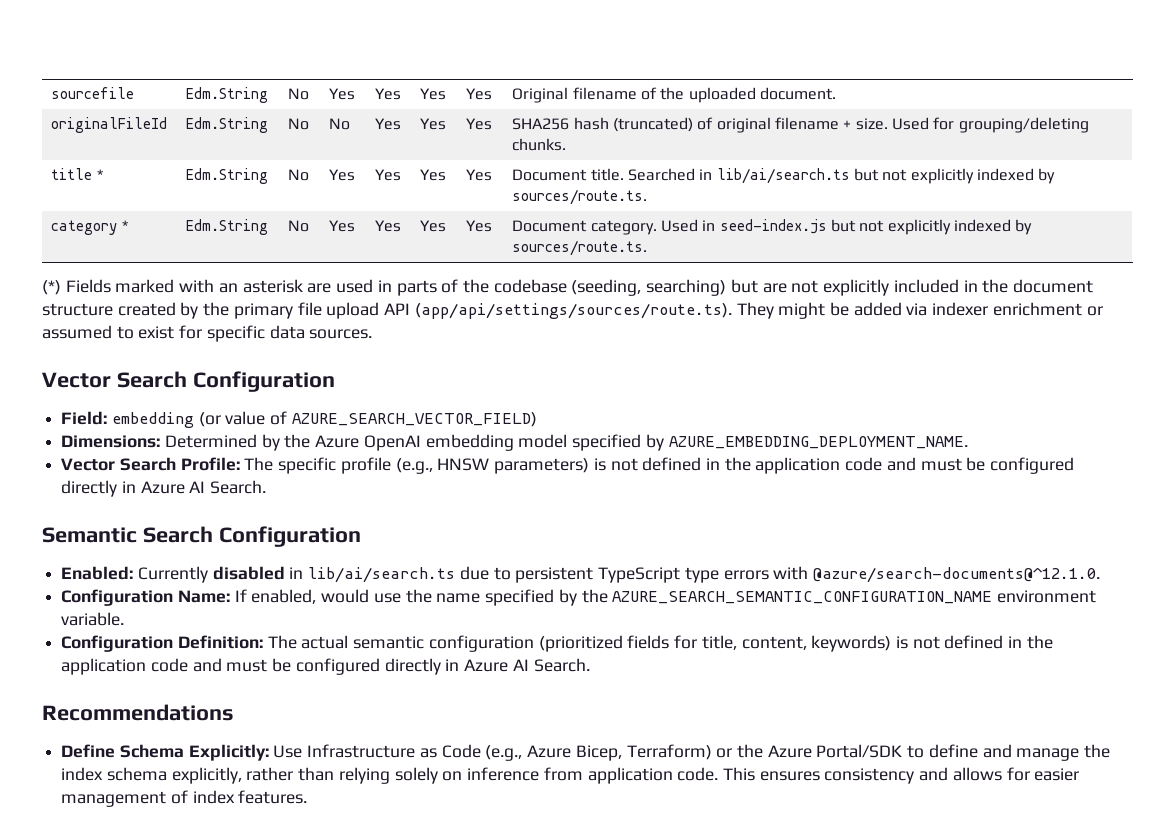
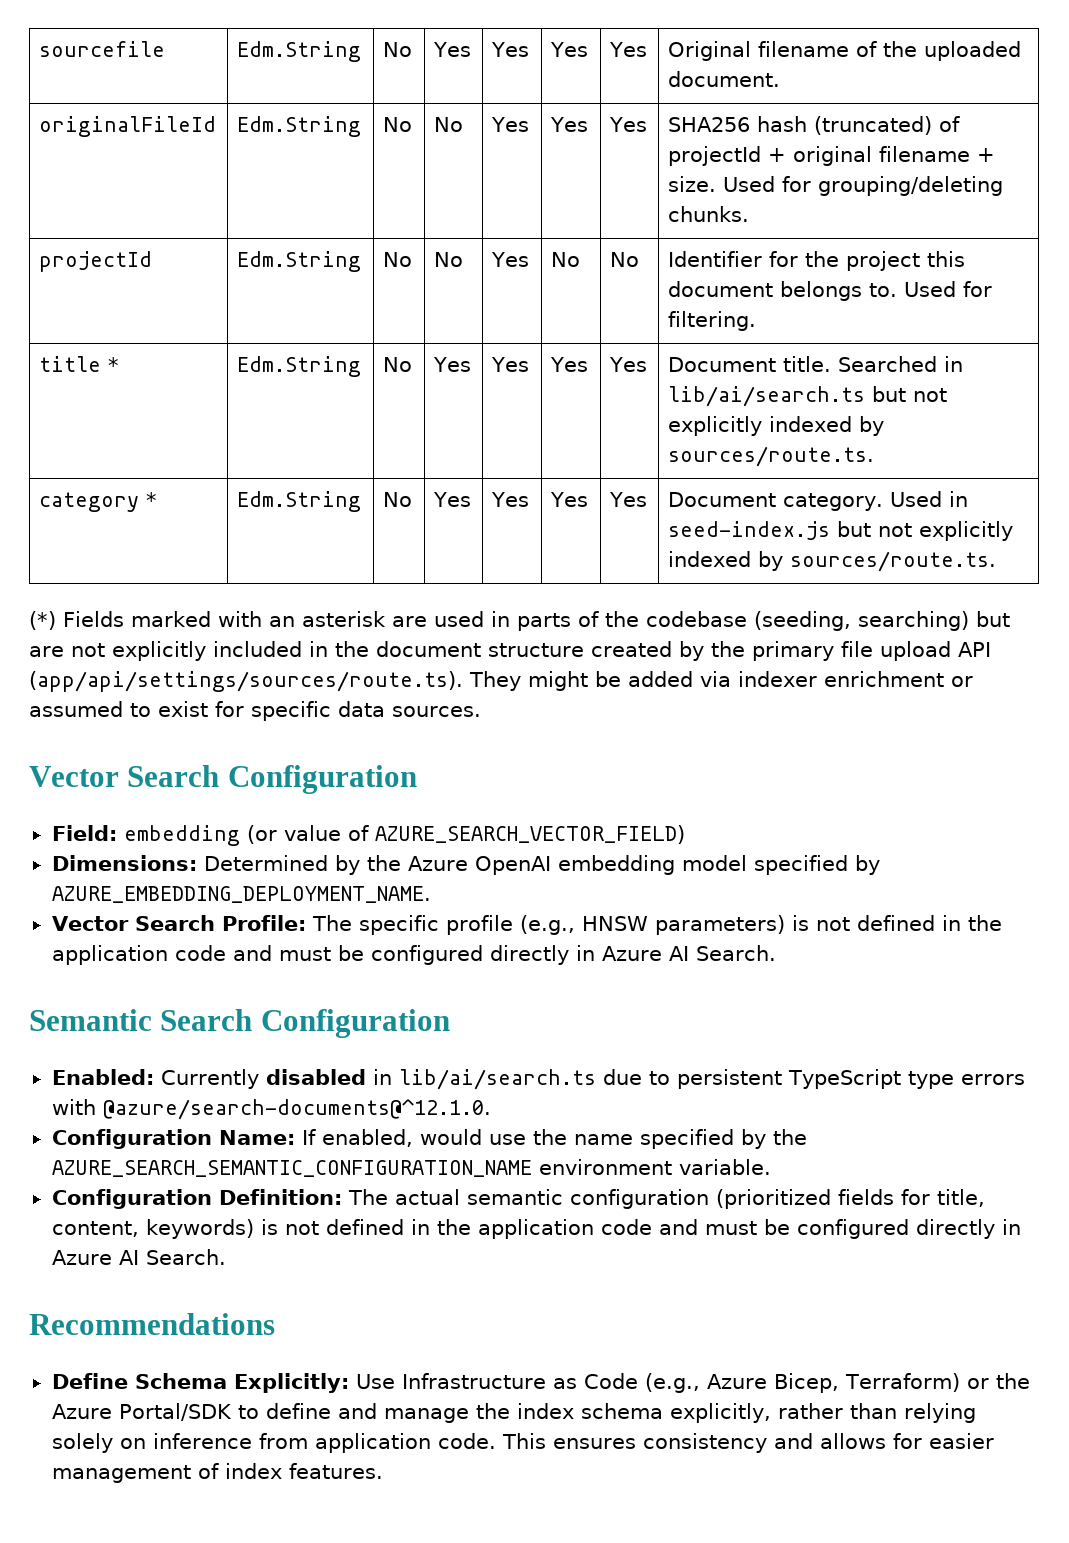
(714, 123) none -> [668,146,787,166] projectId +
(567, 144) none -> [39,251,153,272] [237,251,362,272] [383,252,413,267] [434,252,464,267] [491,252,530,267] [551,252,581,267] [610,252,640,267] [668,251,966,271] [668,281,993,301] [668,311,757,331] // projectId | Edm.String | No | No | Yes | No | No | Identifier for the project this document belongs to. Used for filtering.

